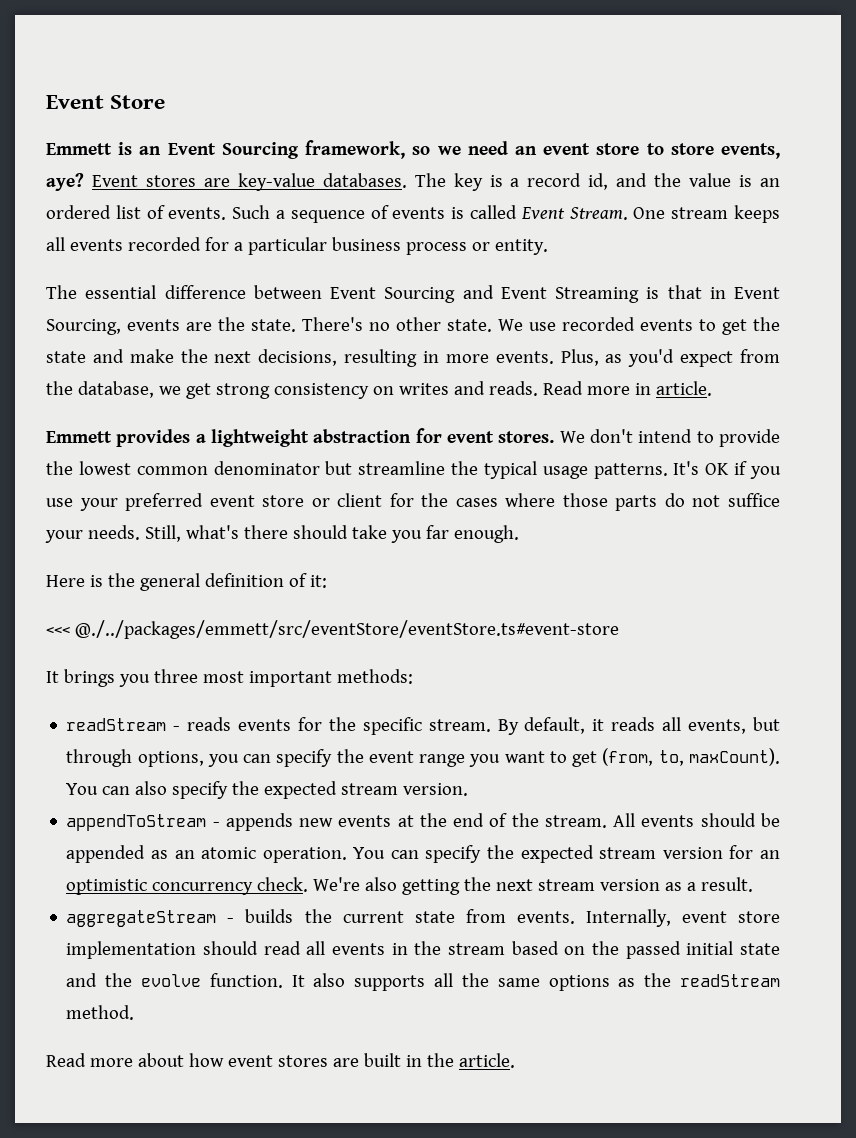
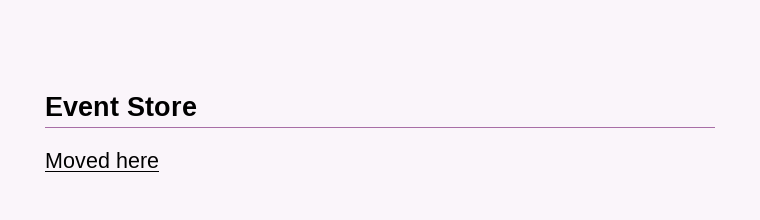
[46,140,780,159] [46,173,780,191] [46,205,780,223] [46,237,548,255] [46,285,780,303] [46,317,780,335] [46,349,781,367] [46,381,712,399] [46,428,780,447] [46,461,781,479] [46,493,780,511] [45,525,519,543] [46,573,327,591] [46,620,619,639] [46,669,413,687] [66,717,781,735] [66,748,780,767] [66,781,469,799] [66,813,780,831] [66,845,780,863] [66,877,754,895] [66,909,780,927] [66,941,780,959] [66,973,781,991] [66,1005,135,1020] [46,1053,515,1068] Emmett is an Event Sourcing framework, so we need an event store to store events, aye? Event stores are key-value databases. The key is a record id, and the value is an ordered list of events. Such a sequence of events is called Event Stream. One stream keeps all events recorded for a particular business process or entity. // The essential difference between Event Sourcing and Event Streaming is that in Event Sourcing, events are the state. There's no other state. We use recorded events to get the state and make the next decisions, resulting in more events. Plus, as you'd expect from the database, we get strong consistency on writes and reads. Read more in article. // Emmett provides a lightweight abstraction for event stores. We don't intend to provide the lowest common denominator but streamline the typical usage patterns. It's OK if you use your preferred event store or client for the cases where those parts do not suffice your needs. Still, what's there should take you far enough. // Here is the general definition of it: // <<< @./../packages/emmett/src/eventStore/eventStore.ts#event-store // It brings you three most important methods: // readStream - reads events for the specific stream. By default, it reads all events, but through options, you can specify the event range you want to get (from, to, maxCount). You can also specify the expected stream version. // appendToStream - appends new events at the end of the stream. All events should be appended as an atomic operation. You can specify the expected stream version for an optimistic concurrency check. We're also getting the next stream version as a result. // aggregateStream - builds the current state from events. Internally, event store implementation should read all events in the stream based on the passed initial state and the evolve function. It also supports all the same options as the readStream method. // Read more about how event stores are built in the article. -> [45,152,159,168] Moved here

